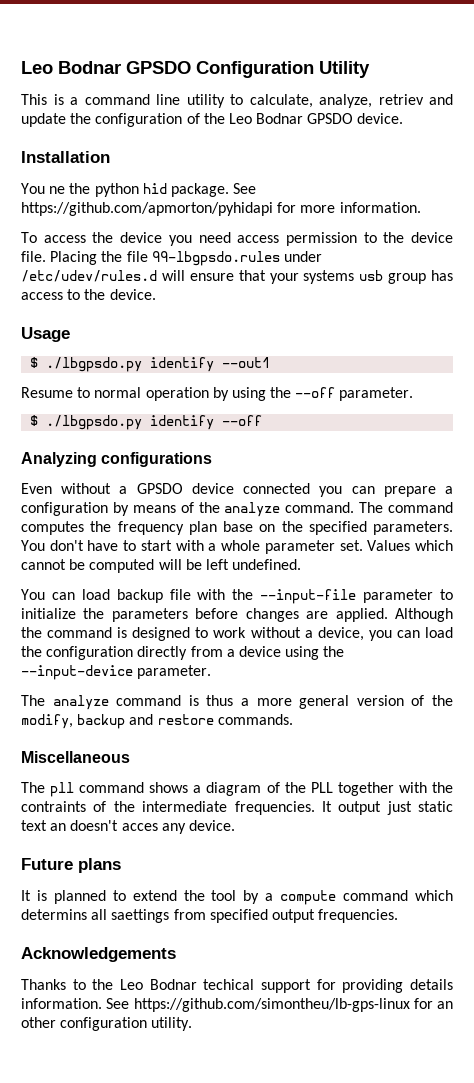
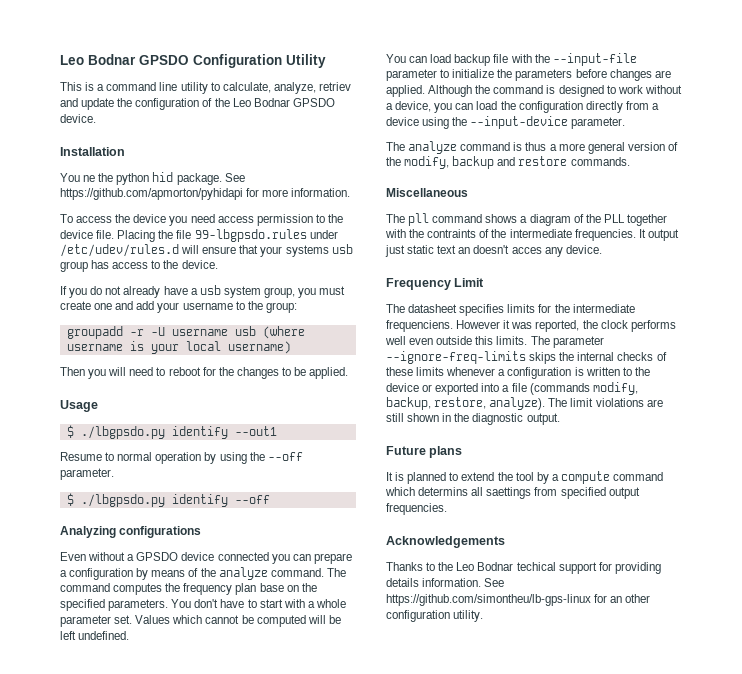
(156, 294) none -> [60,285,346,298] [60,301,297,313] [66,326,305,339] [66,341,291,354] [60,367,349,379] // If you do not already have a usb system group, you must create one and add your username to the group: // groupadd -r -U username usb (where username is your local username) // Then you will need to reboot for the changes to be applied.
(235, 825) none -> [386,278,485,290] [386,304,635,316] [386,320,676,332] [385,336,604,348] [386,351,667,364] [386,367,650,379] [386,382,638,395] [386,397,663,410] [386,413,560,425] // Frequency Limit // The datasheet specifies limits for the intermediate frequenciens. However it was reported, the clock performs well even outside this limits. The parameter --ignore-freq-limits skips the internal checks of these limits whenever a configuration is written to the device or exported into a file (commands modify, backup, restore, analyze). The limit violations are still shown in the diagnostic output.

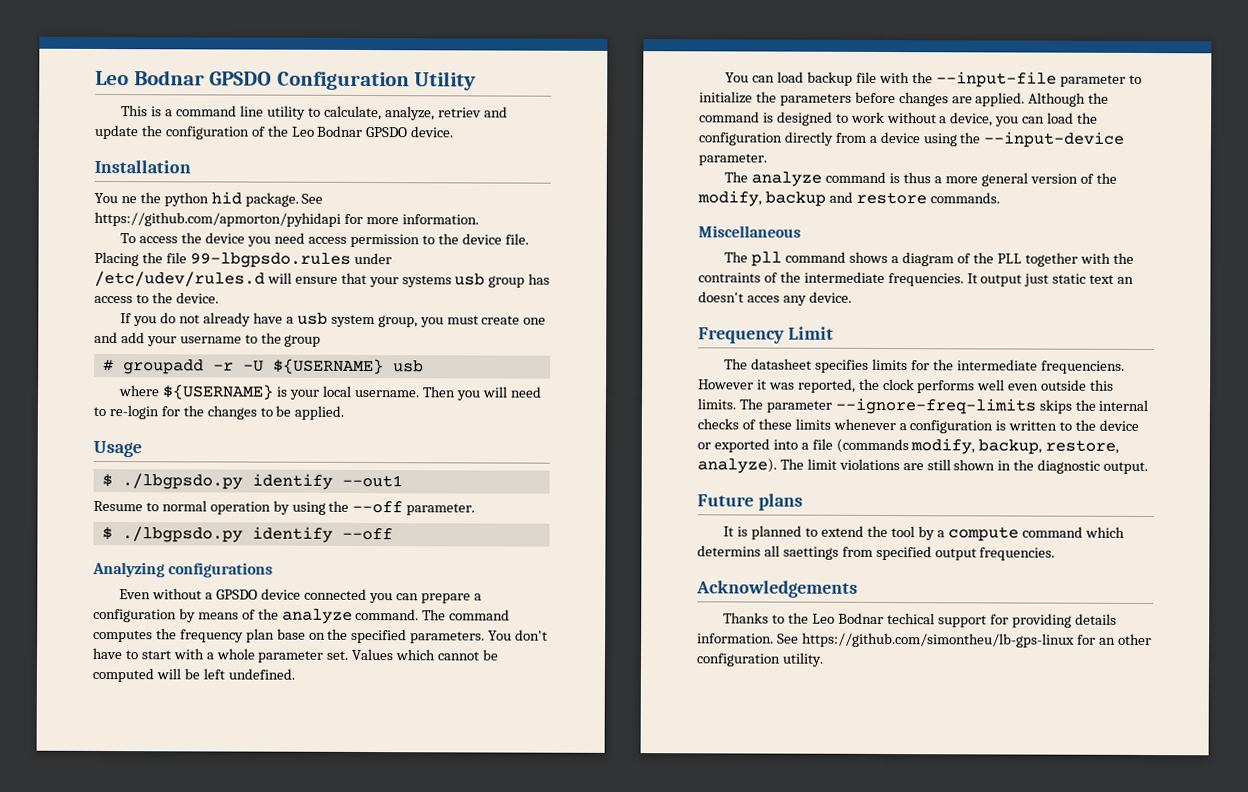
[265,302,297,313] group: // -> [284,334,322,347] [102,358,114,372] group // #
[171,326,305,339] [66,344,123,351] username usb (where username -> [272,358,424,375] [118,384,275,400] ${USERNAME} usb // where ${USERNAME}
[227,341,291,354] username) // -> [354,389,421,398] username.
[168,367,201,376] reboot -> [108,405,159,420] re-login

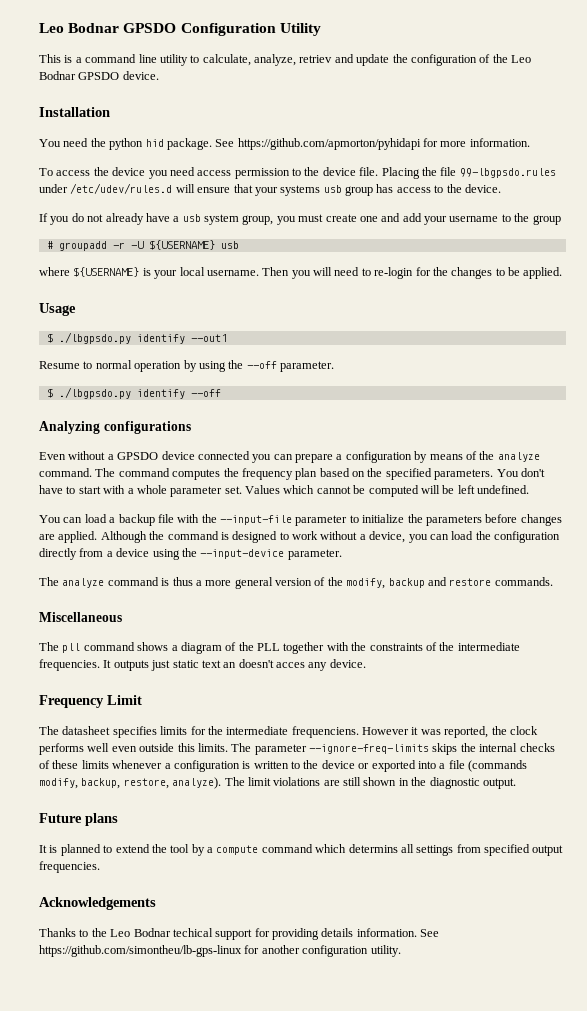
[120,196,137,204] ne -> [63,138,89,147] need
[276,628,306,640] base -> [319,468,350,477] based
(805, 77) none -> [109,517,116,523] a
[698,272,761,283] contraints -> [369,643,423,651] constraints
[980,274,1023,287] output -> [113,660,149,671] outputs
[782,546,839,560] saettings -> [416,845,454,856] settings
[1098,633,1152,646] an other -> [261,945,300,954] another

